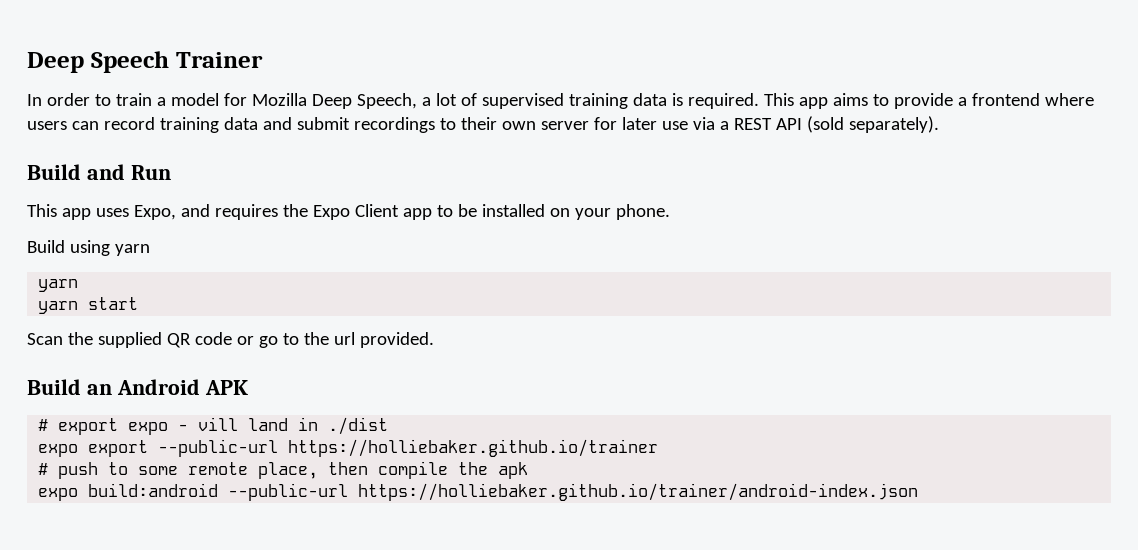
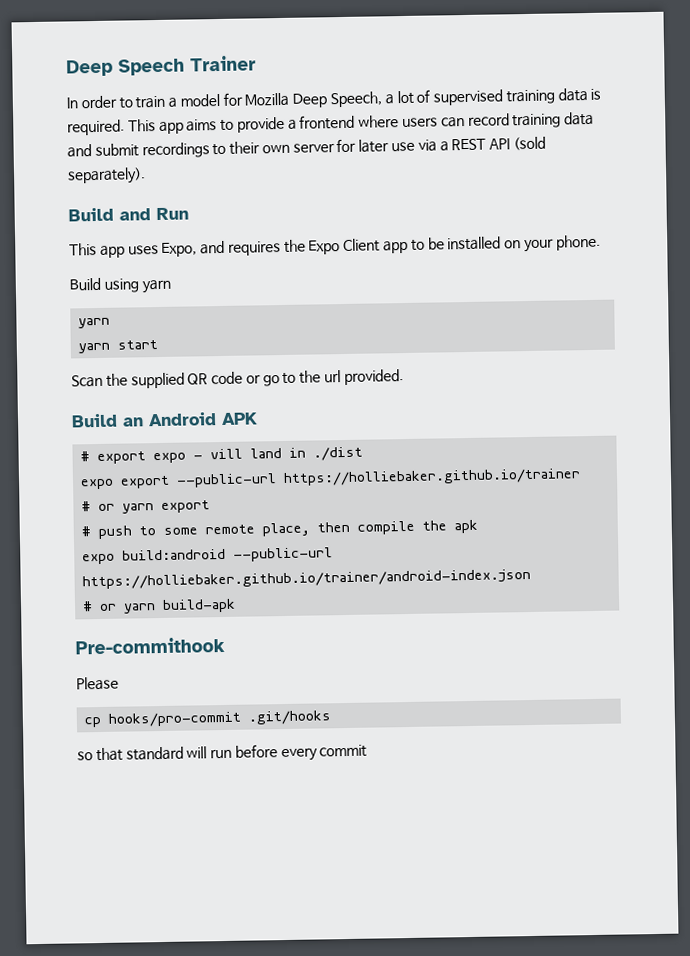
(659, 448) none -> [81,500,211,514] // # or yarn export
(919, 492) none -> [82,598,237,614] [75,636,225,655] [76,676,119,691] [84,710,332,728] [77,744,368,762] // # or yarn build-apk // Pre-commithook // Please // cp hooks/pro-commit .git/hooks // so that standard will run before every commit

